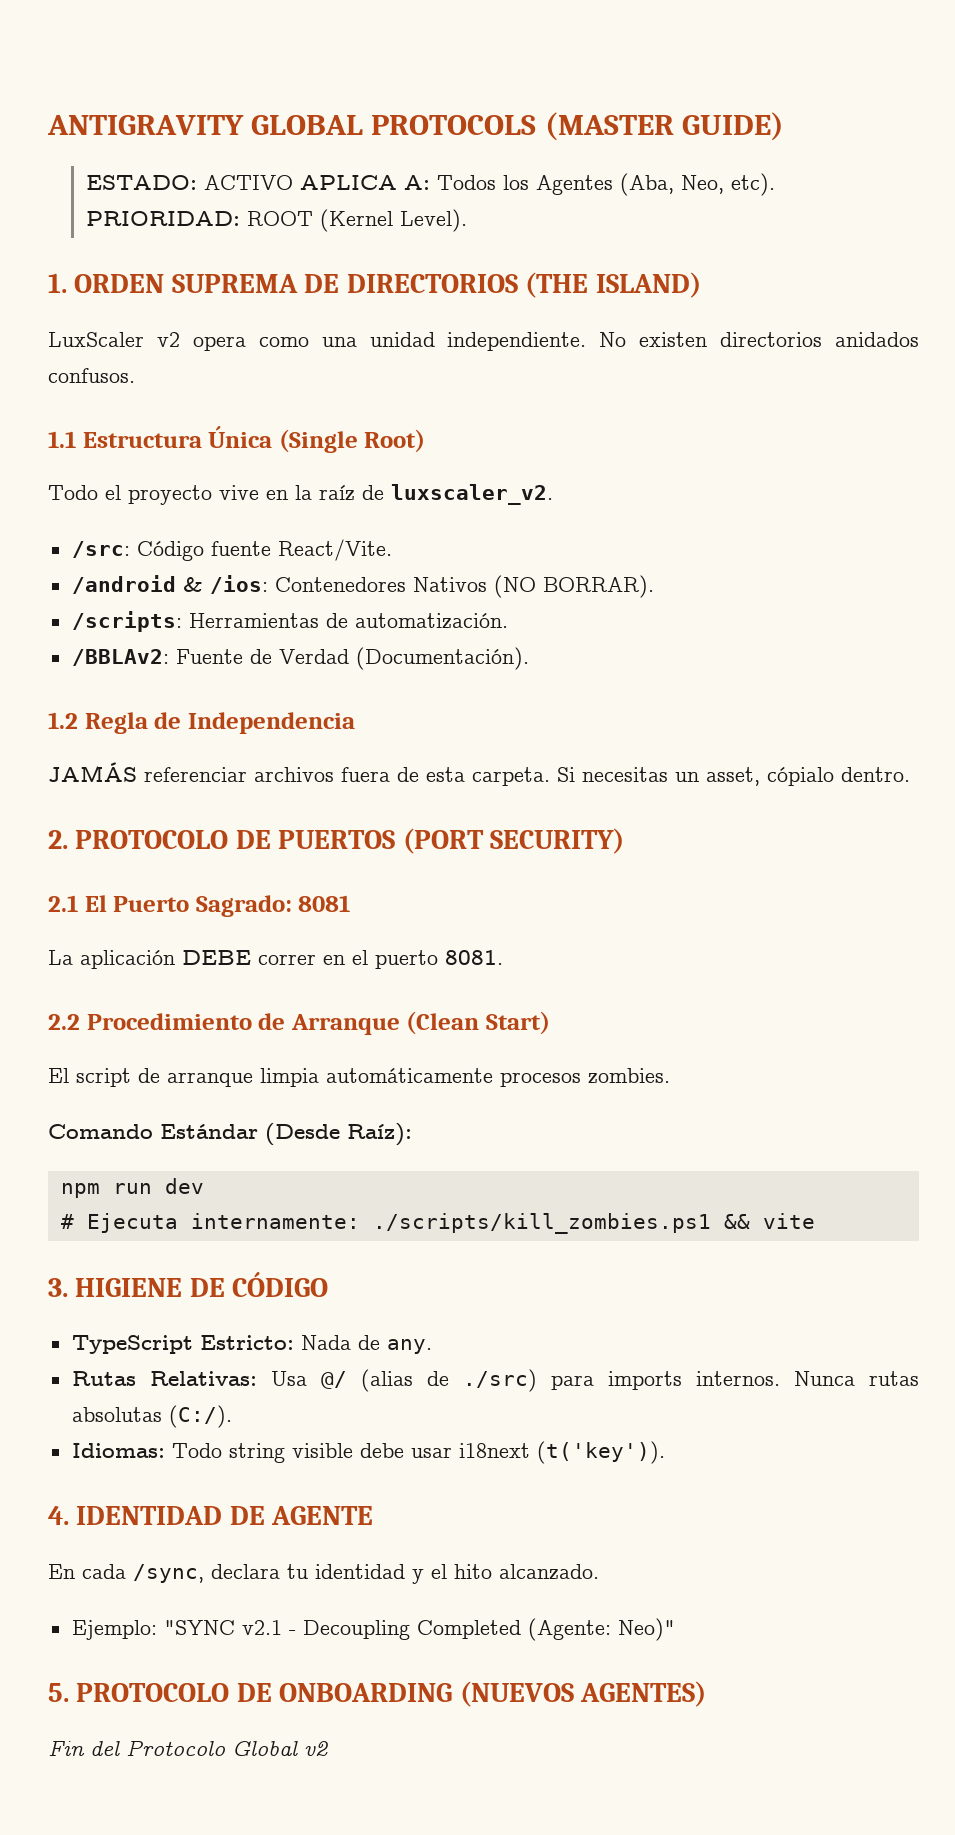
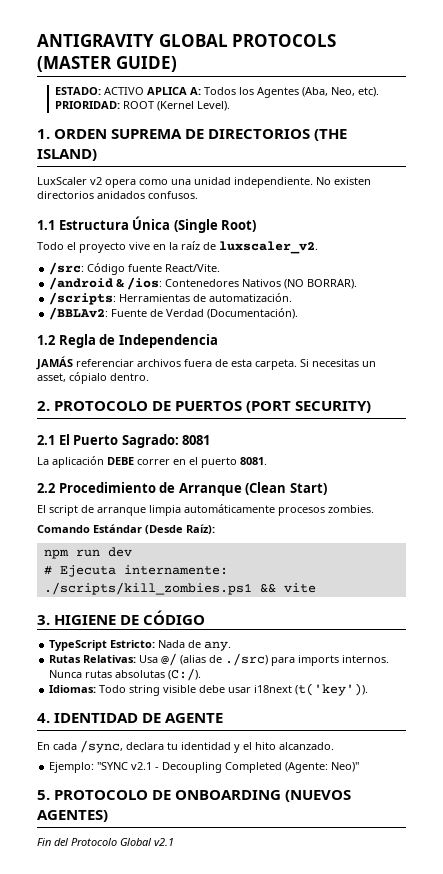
[304,1741,328,1756] v2 -> [154,838,174,846] v2.1

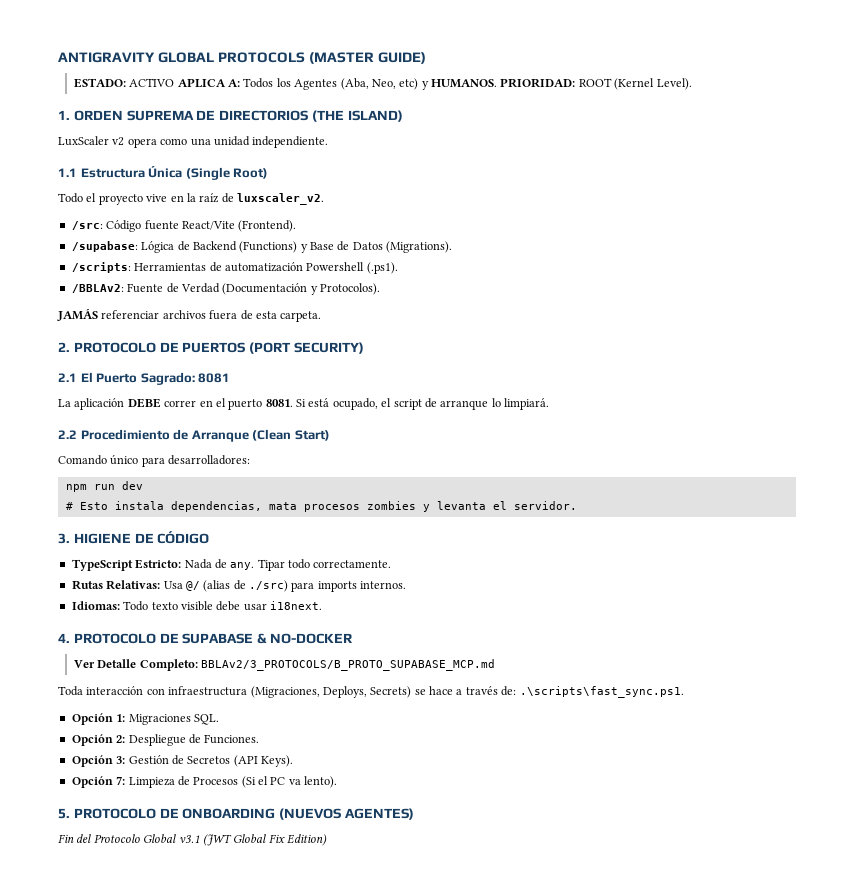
[357,87,379,97] etc). -> [399,78,498,90] etc) y HUMANOS.
[316,177,371,185] [37,191,198,199] No existen directorios anidados confusos. -> (329, 142) none
[165,264,221,272] [49,277,358,290] React/Vite. // /android & /ios: Contenedores Nativos (NO BORRAR). -> [181,220,297,232] [71,241,453,253] React/Vite (Frontend). // /supabase: Lógica de Backend (Functions) y Base de Datos (Migrations).
[209,293,293,302] automatización. -> [224,262,398,274] automatización Powershell (.ps1).
[207,308,299,319] [37,334,218,348] (Documentación). // 1.2 Regla de Independencia -> [222,283,380,295] (Documentación y Protocolos).
[300,359,376,367] [37,372,149,384] Si necesitas un asset, cópialo dentro. -> (322, 316) none
(267, 461) none -> [296,398,549,410] Si está ocupado, el script de arranque lo limpiará.
[37,504,374,516] [37,524,215,534] [43,547,132,559] [43,565,228,577] [43,582,316,595] El script de arranque limpia automáticamente procesos zombies. // Comando Estándar (Desde Raíz): // npm run dev // # Ejecuta internamente: ./scripts/kill_zombies.ps1 && vite -> [58,454,251,467] [65,481,143,492] [65,501,577,512] Comando único para desarrolladores: // npm run dev // # Esto instala dependencias, mata procesos zombies y levanta el servidor.
(232, 646) none -> [257,559,392,571] Tipar todo correctamente.
[49,668,202,681] Nunca rutas absolutas (C:/). -> (407, 585) none
[129,685,161,696] string -> [151,602,178,610] texto
[254,683,369,696] i18next (t('key')). -> [270,601,322,610] i18next.
[54,713,224,723] [37,740,334,753] [49,762,360,773] IDENTIDAD DE AGENTE // En cada /sync, declara tu identidad y el hito alcanzado. // Ejemplo: "SYNC v2.1 - Decoupling Completed (Agente: Neo)" -> [73,633,353,644] [73,659,496,671] [58,686,684,698] [71,713,219,725] [71,734,260,746] [71,755,293,767] [71,776,338,788] PROTOCOLO DE SUPABASE & NO-DOCKER // Ver Detalle Completo: BBLAv2/3_PROTOCOLS/B_PROTO_SUPABASE_MCP.md // Toda interacción con infraestructura (Migraciones, Deploys, Secrets) se hace a través de: .\scripts\fast_sync.ps1. // Opción 1: Migraciones SQL. // Opción 2: Despliegue de Funciones. // Opción 3: Gestión de Secretos (API Keys). // Opción 7: Limpieza de Procesos (Si el PC va lento).
[154,838,174,846] v2.1 -> [178,834,327,846] v3.1 (JWT Global Fix Edition)

